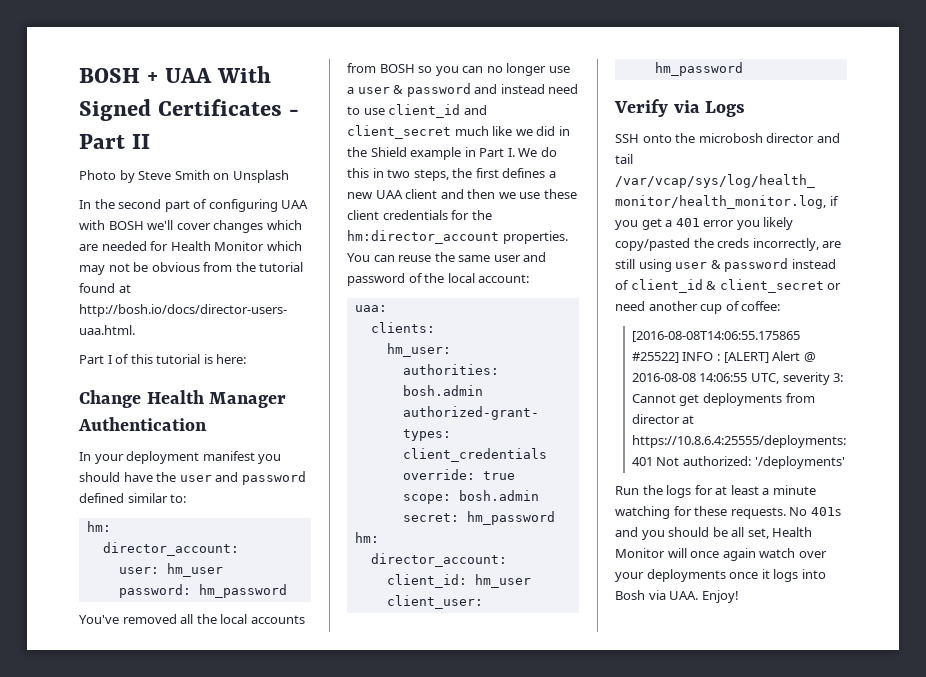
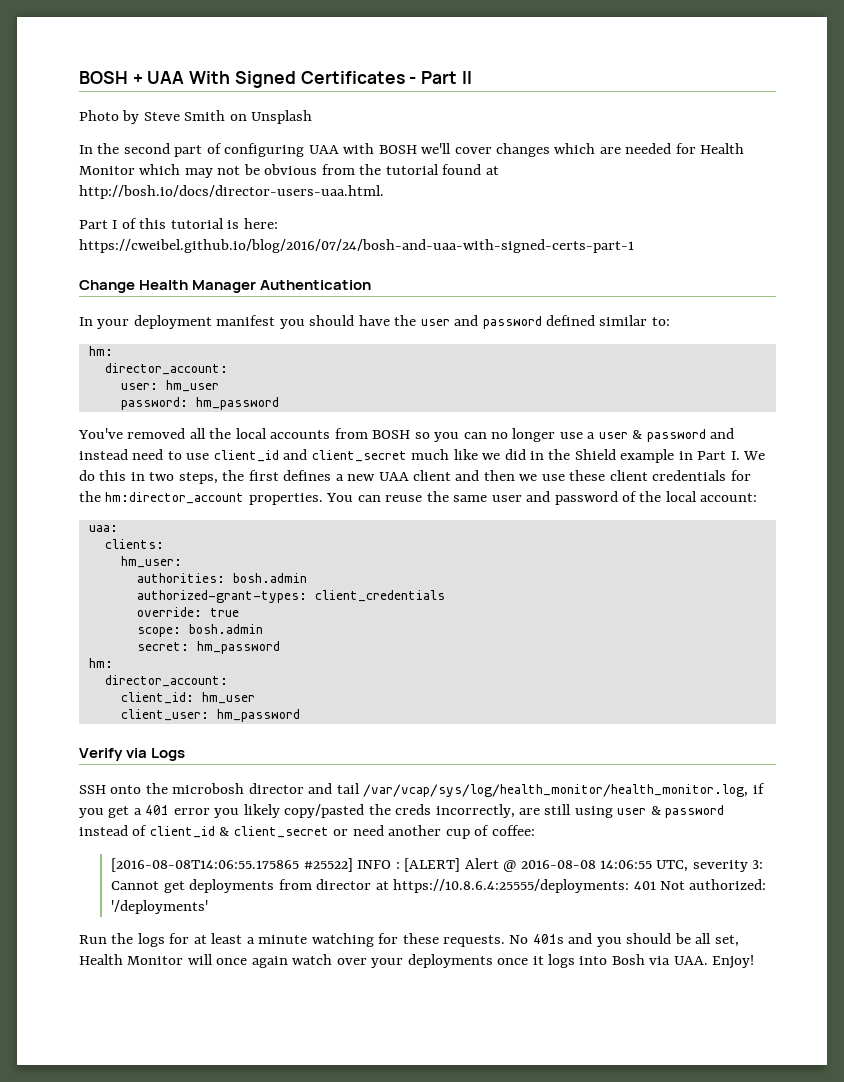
(247, 359) none -> [79,239,634,253] https://cweibel.github.io/blog/2016/07/24/bosh-and-uaa-with-signed-certs-part-1

